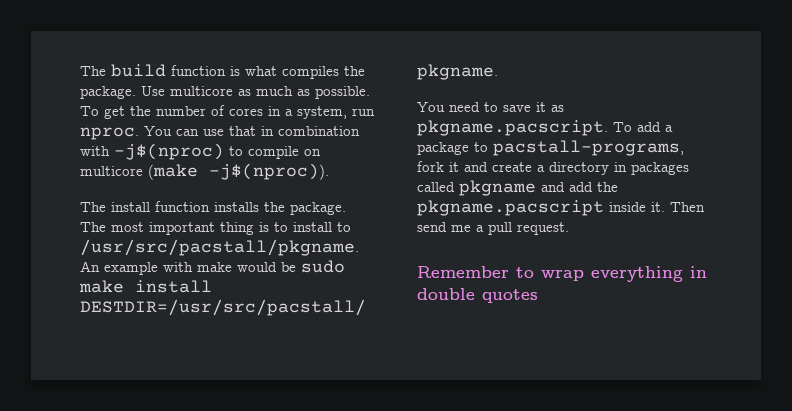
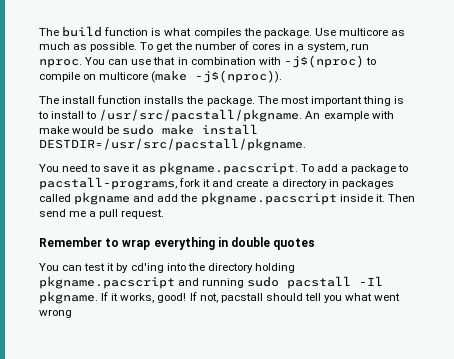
(538, 296) none -> [39,263,295,273] [39,276,384,289] [39,291,401,304] [39,309,72,318] // You can test it by cd'ing into the directory holding pkgname.pacscript and running sudo pacstall -Il pkgname. If it works, good! If not, pacstall should tell you what went wrong

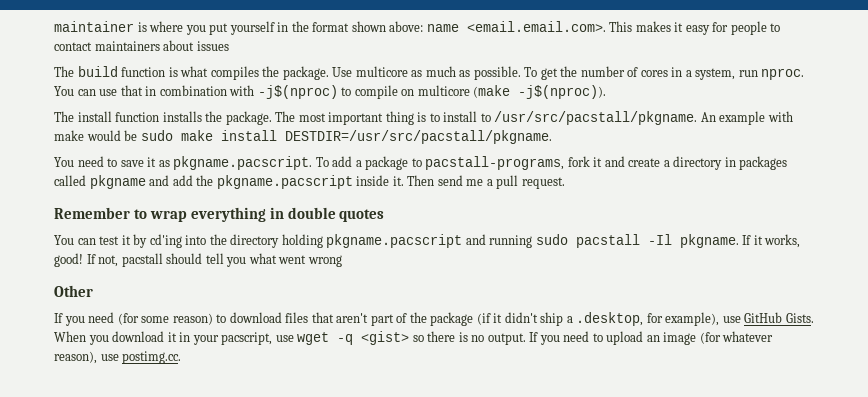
(39, 32) none -> [54,21,781,35] [54,40,229,51] maintainer is where you put yourself in the format shown above: name <email.email.com>. This makes it easy for people to contact maintainers about issues //
(72, 313) none -> [54,285,93,297] [54,312,814,326] [54,331,774,345] [54,351,182,364] // Other // If you need (for some reason) to download files that aren't part of the package (if it didn't ship a .desktop, for example), use GitHub Gists. When you download it in your pacscript, use wget -q <gist> so there is no output. If you need to upload an image (for whatever reason), use postimg.cc.

